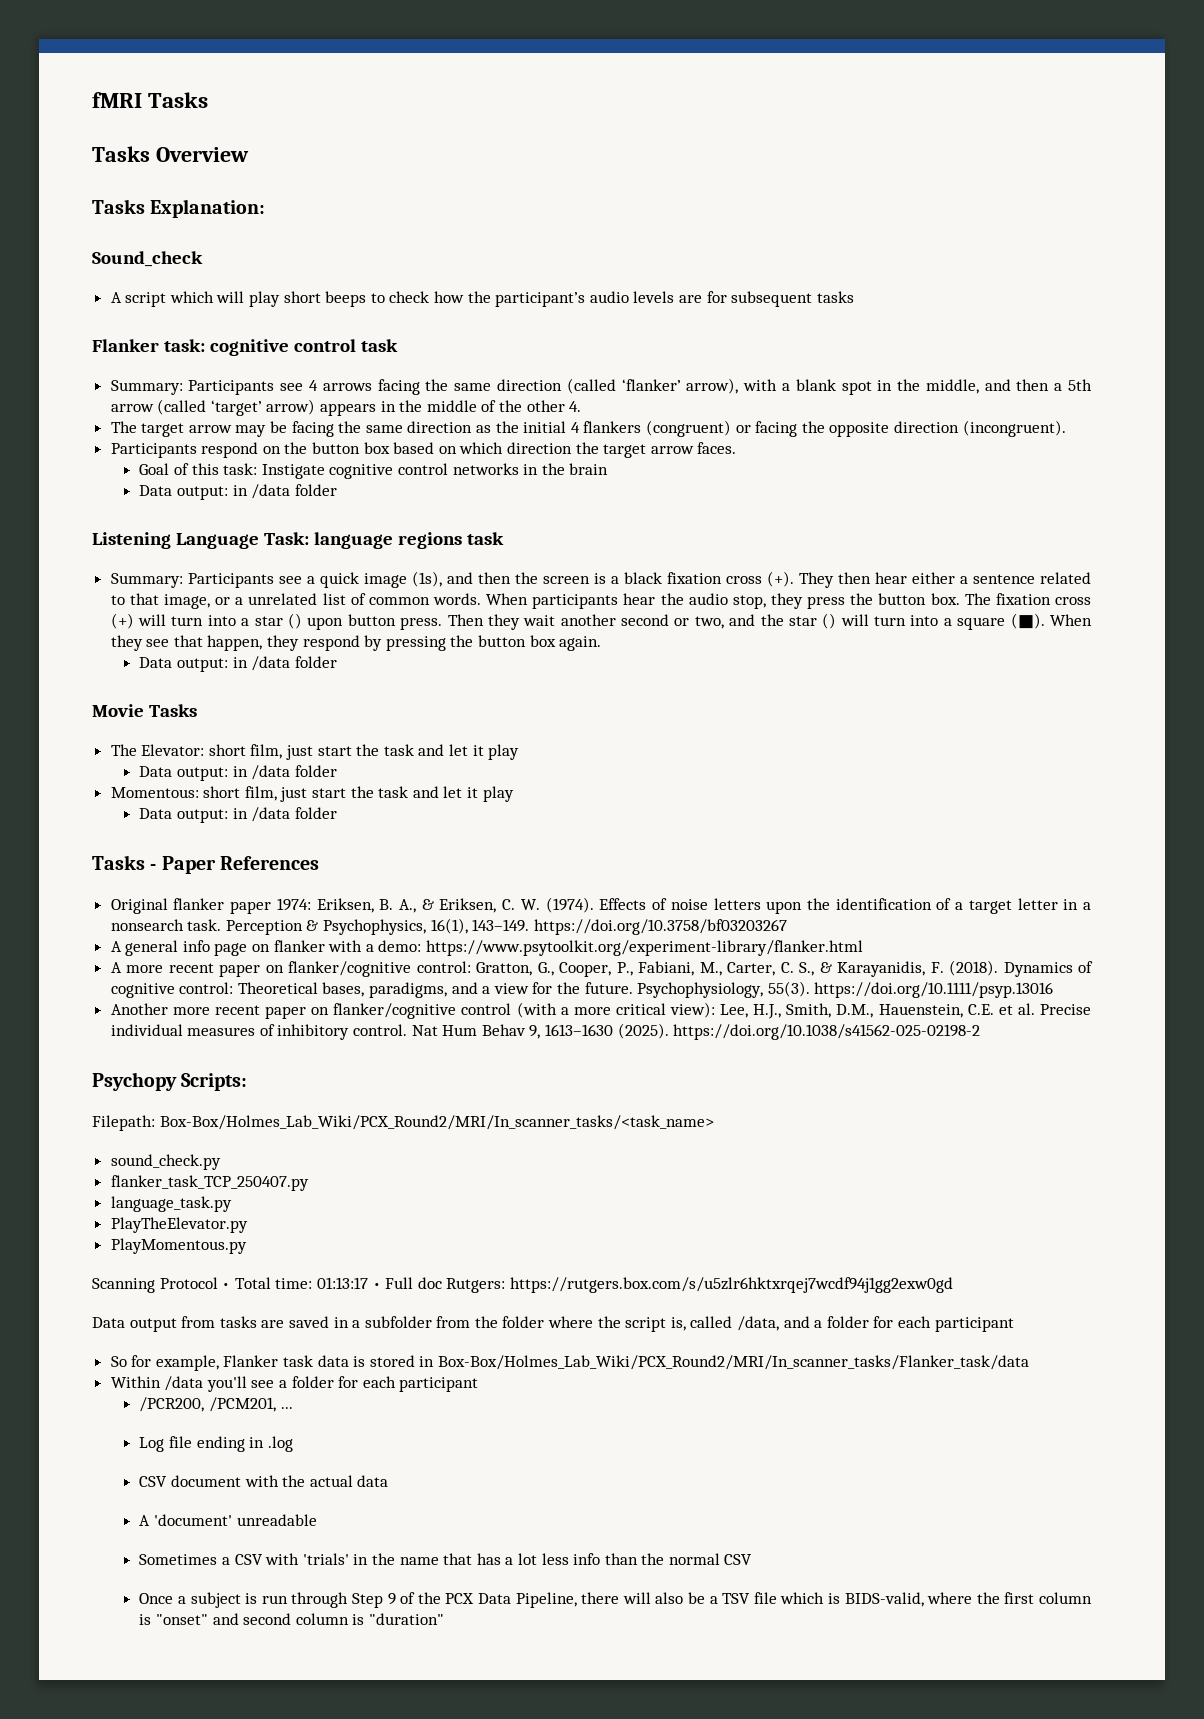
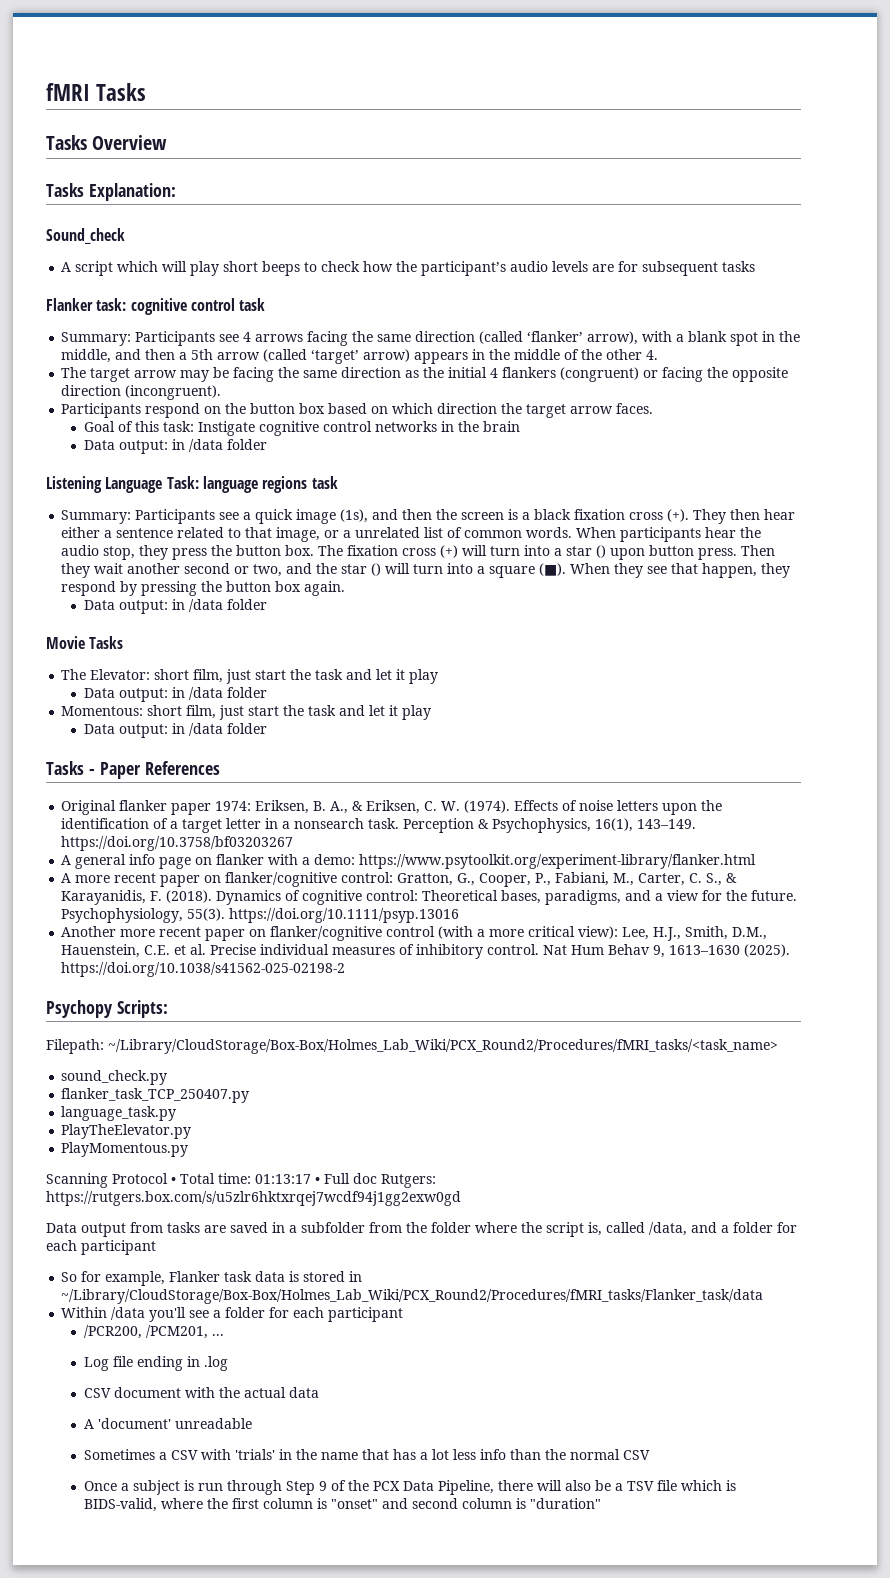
[159,1115,714,1130] Box-Box/Holmes_Lab_Wiki/PCX_Round2/MRI/In_scanner_tasks/<task_name> -> [108,1039,778,1054] ~/Library/CloudStorage/Box-Box/Holmes_Lab_Wiki/PCX_Round2/Procedures/fMRI_tasks/<task_name>
[438,1355,1030,1370] Box-Box/Holmes_Lab_Wiki/PCX_Round2/MRI/In_scanner_tasks/Flanker_task/data -> [61,1289,764,1304] ~/Library/CloudStorage/Box-Box/Holmes_Lab_Wiki/PCX_Round2/Procedures/fMRI_tasks/Flanker_task/data

